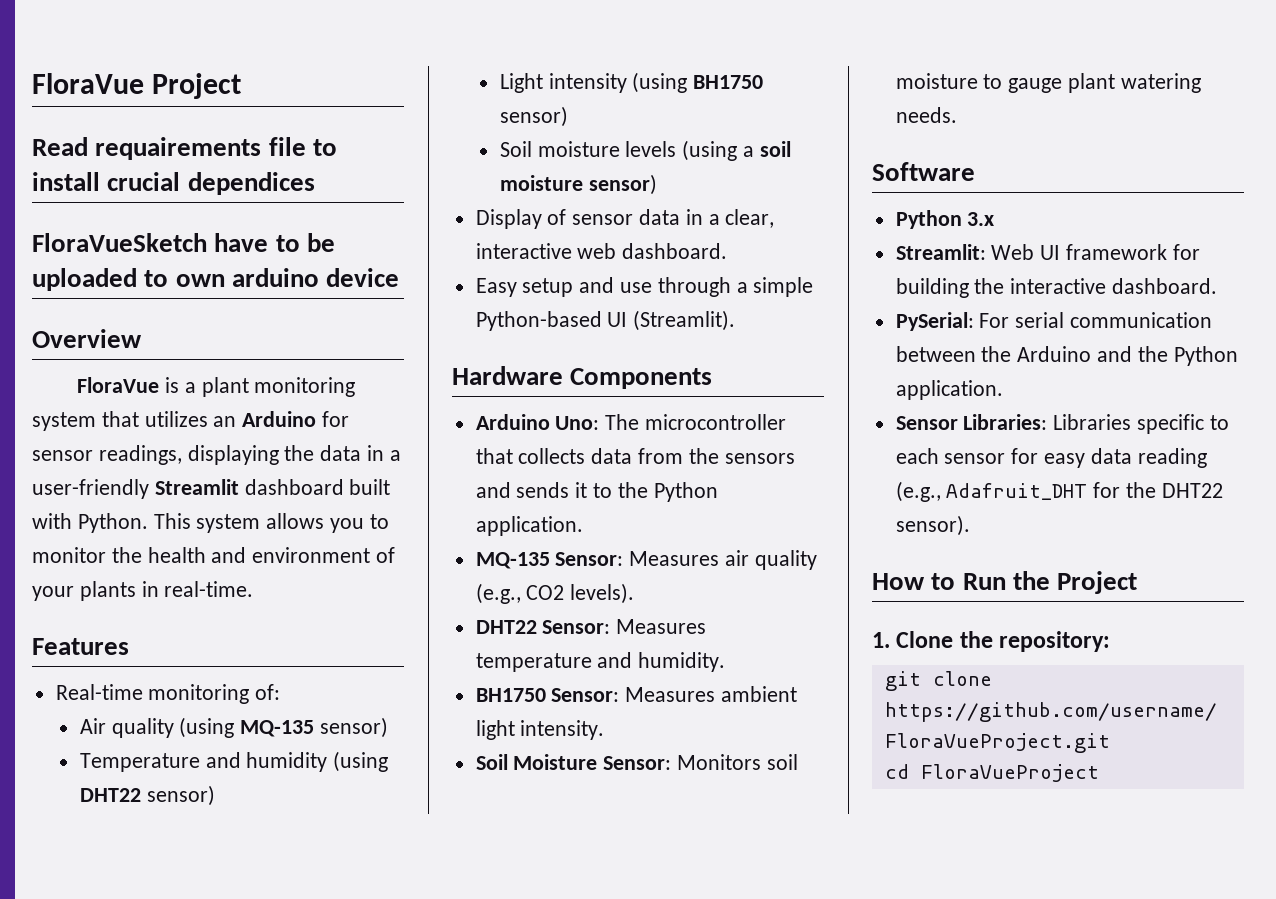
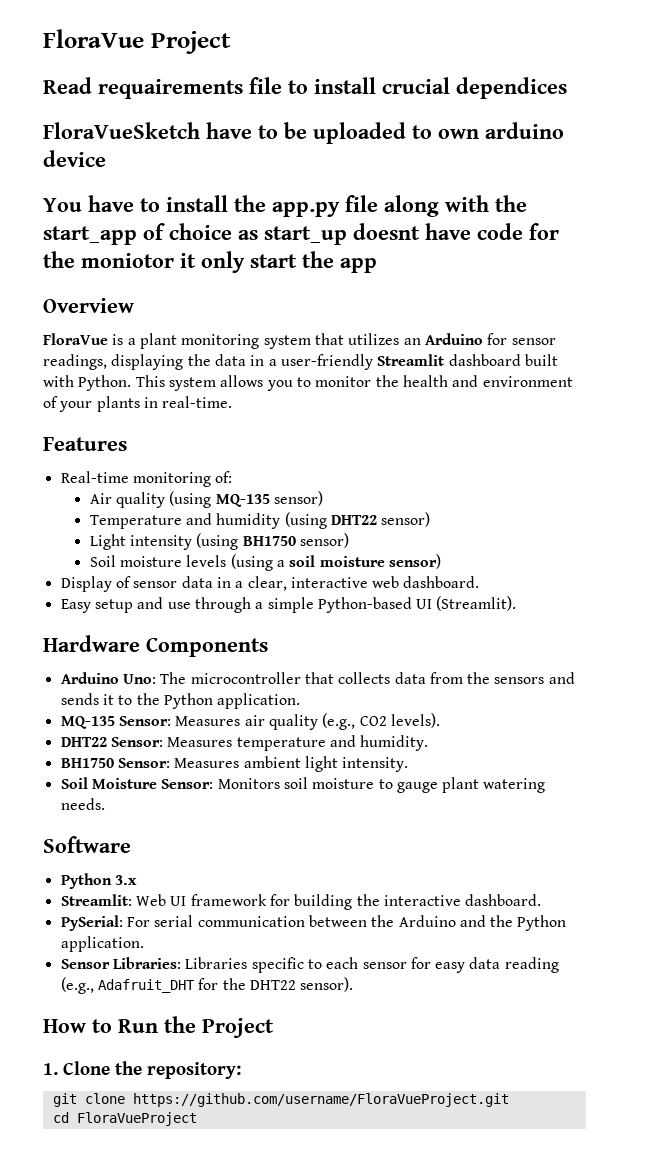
(400, 277) none -> [43,195,527,217] [43,223,559,245] [43,251,377,273] // You have to install the app.py file along with the start_app of choice as start_up doesnt have code for the moniotor it only start the app

